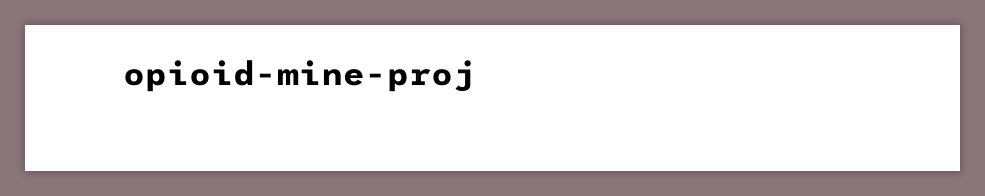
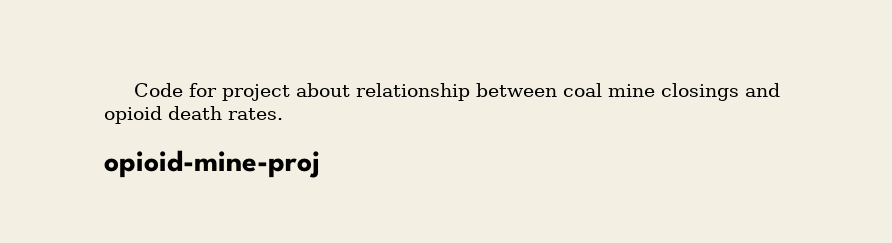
(123, 76) none -> [133,83,780,101] [104,106,283,124] Code for project about relationship between coal mine closings and opioid death rates. //

